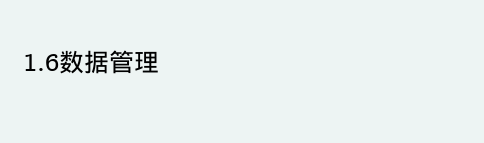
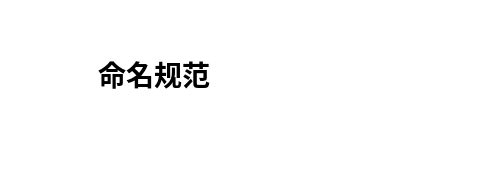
[23,50,159,74] 1.6数据管理 -> [98,61,210,89] 命名规范

